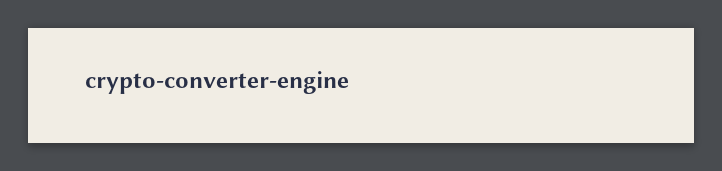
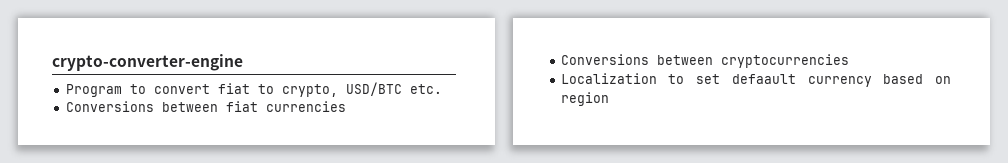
(349, 82) none -> [65,82,442,97] [65,101,346,112] [560,54,849,68] [560,73,951,87] [560,92,609,106] // Program to convert fiat to crypto, USD/BTC etc. // Conversions between fiat currencies // Conversions between cryptocurrencies // Localization to set defaault currency based on region

